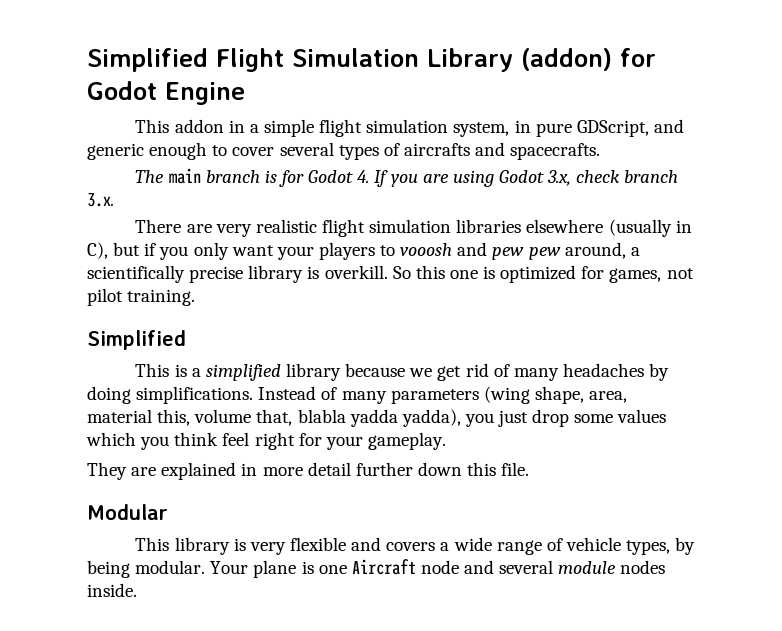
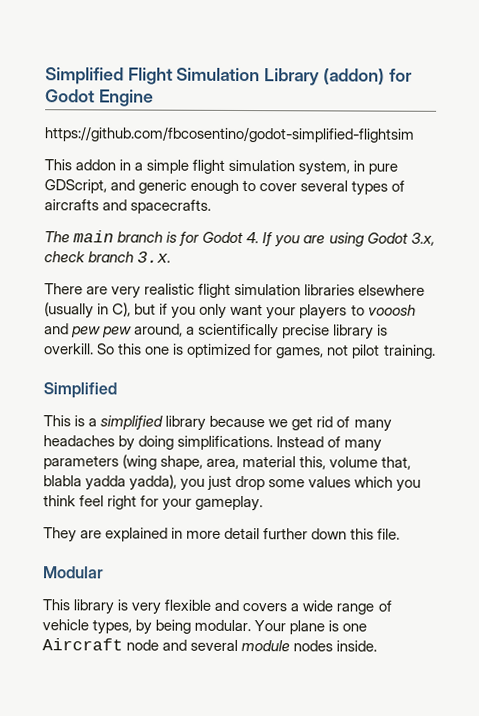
(245, 93) none -> [44,126,415,143] // https://github.com/fbcosentino/godot-simplified-flightsim

